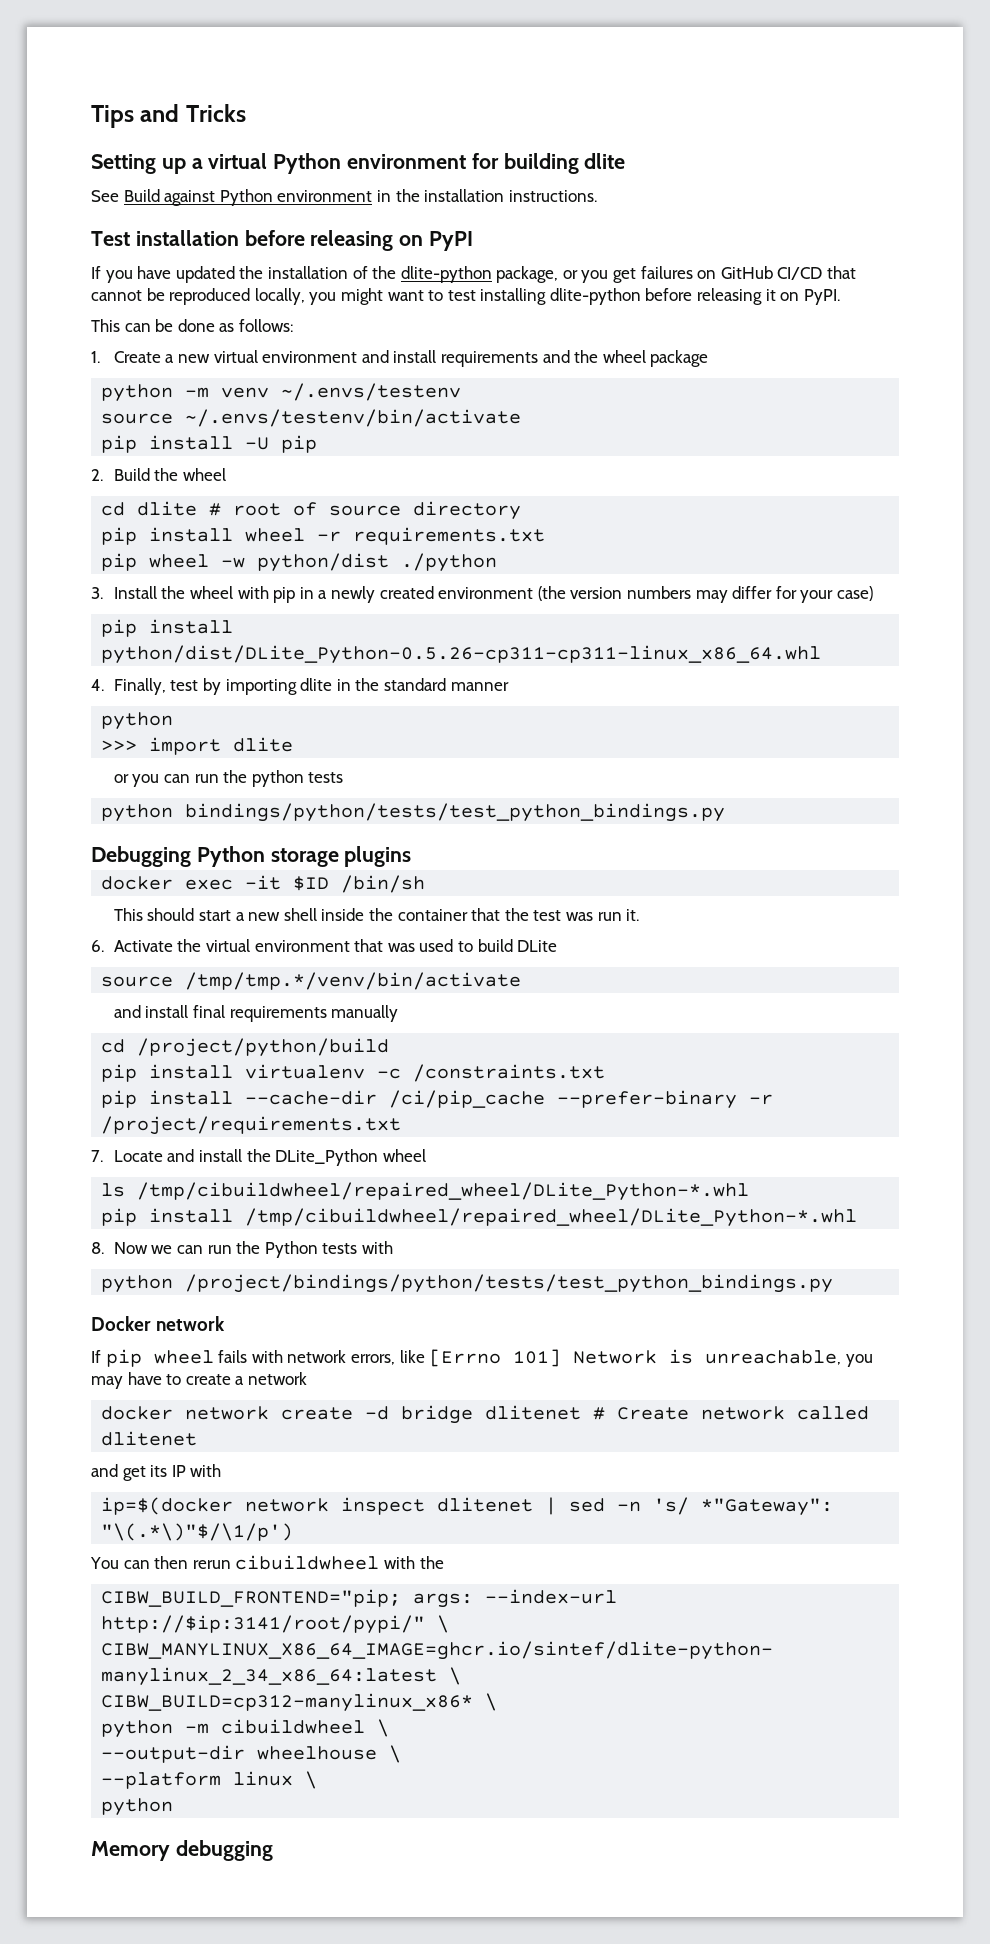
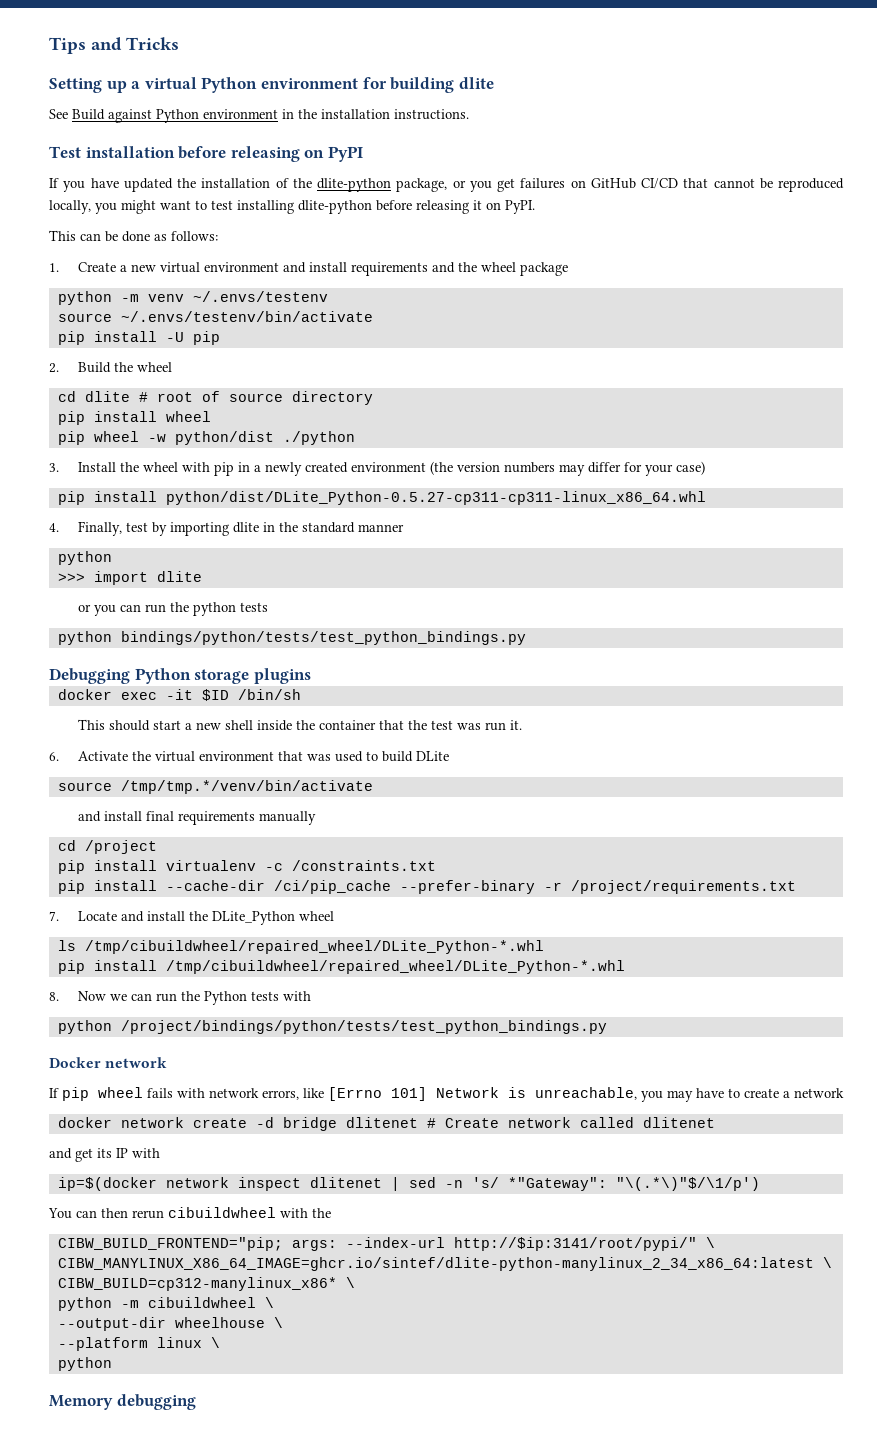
[317,527,546,545] -r requirements.txt -> (211, 416) none
[101,645,822,664] python/dist/DLite_Python-0.5.26-cp311-cp311-linux_x86_64.whl -> [165,491,706,505] python/dist/DLite_Python-0.5.27-cp311-cp311-linux_x86_64.whl
[137,1038,390,1057] /project/python/build -> [84,840,157,854] /project

